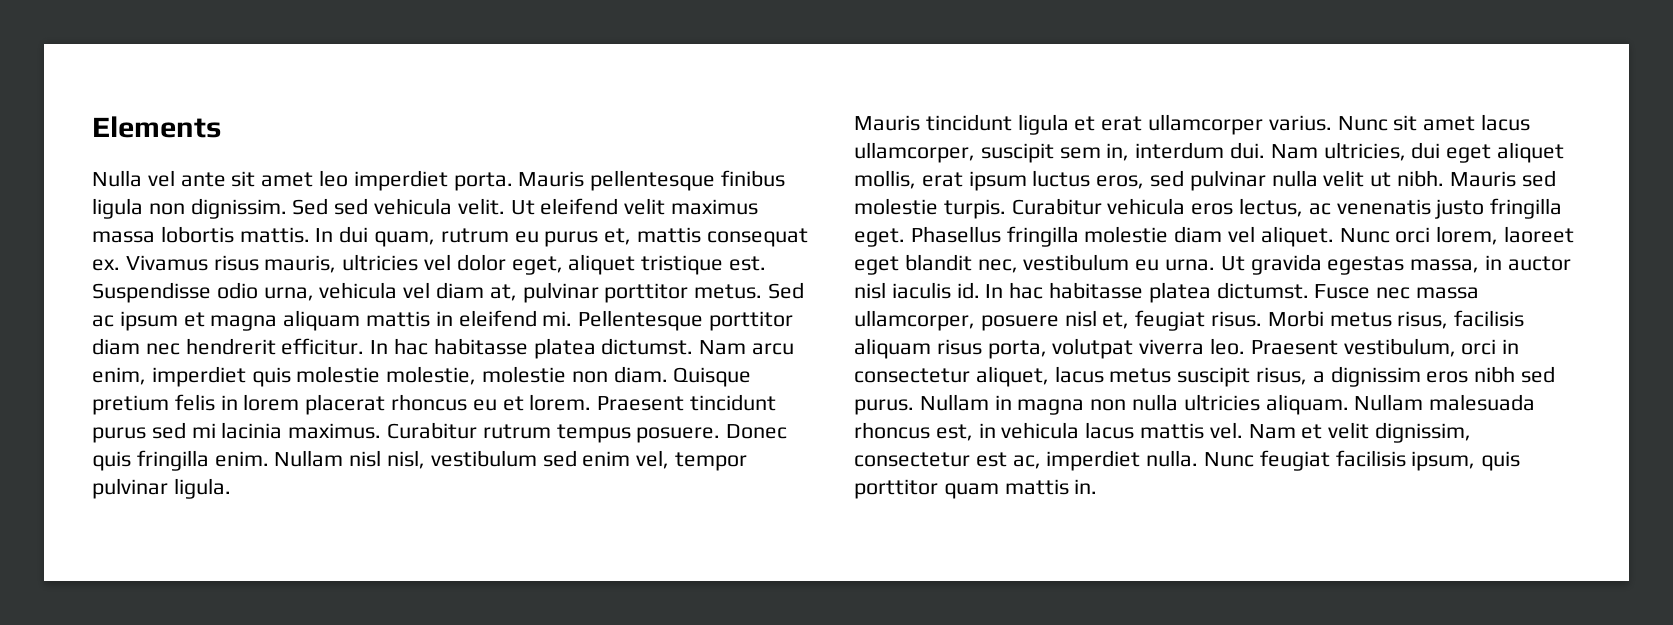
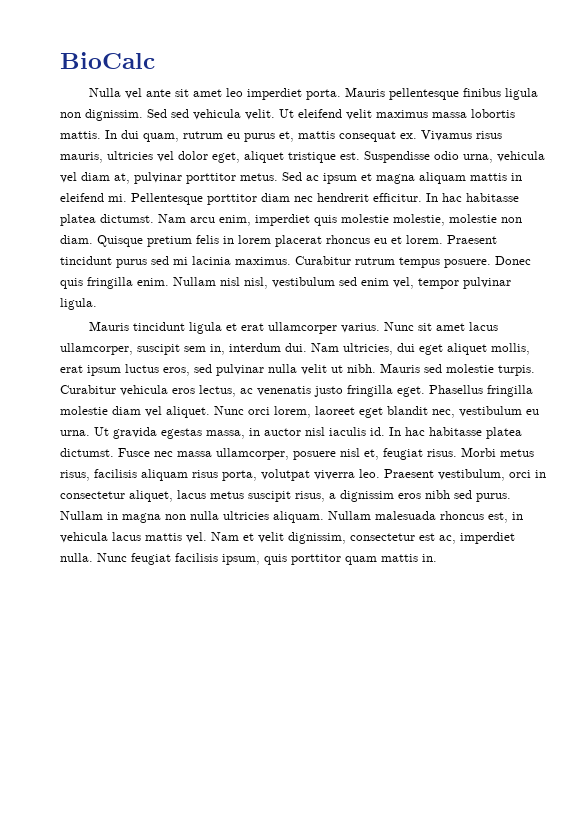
[92,116,221,138] Elements -> [60,52,155,69] BioCalc

